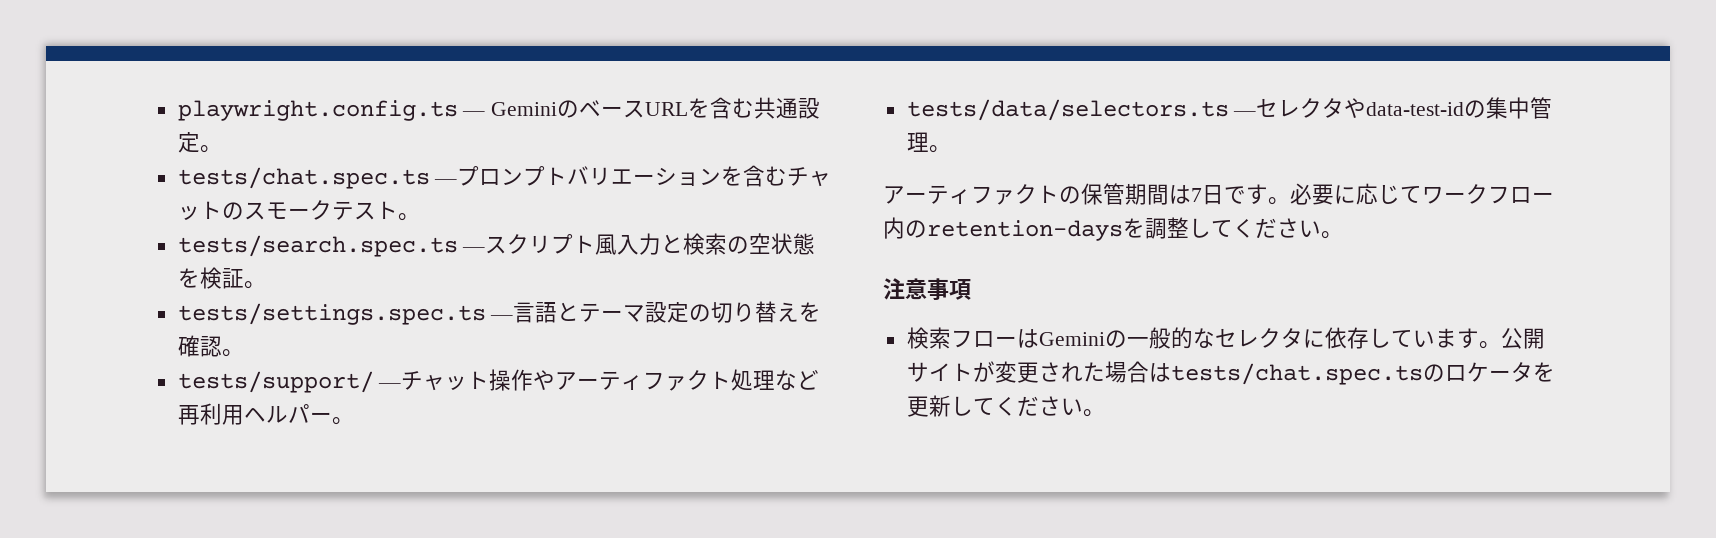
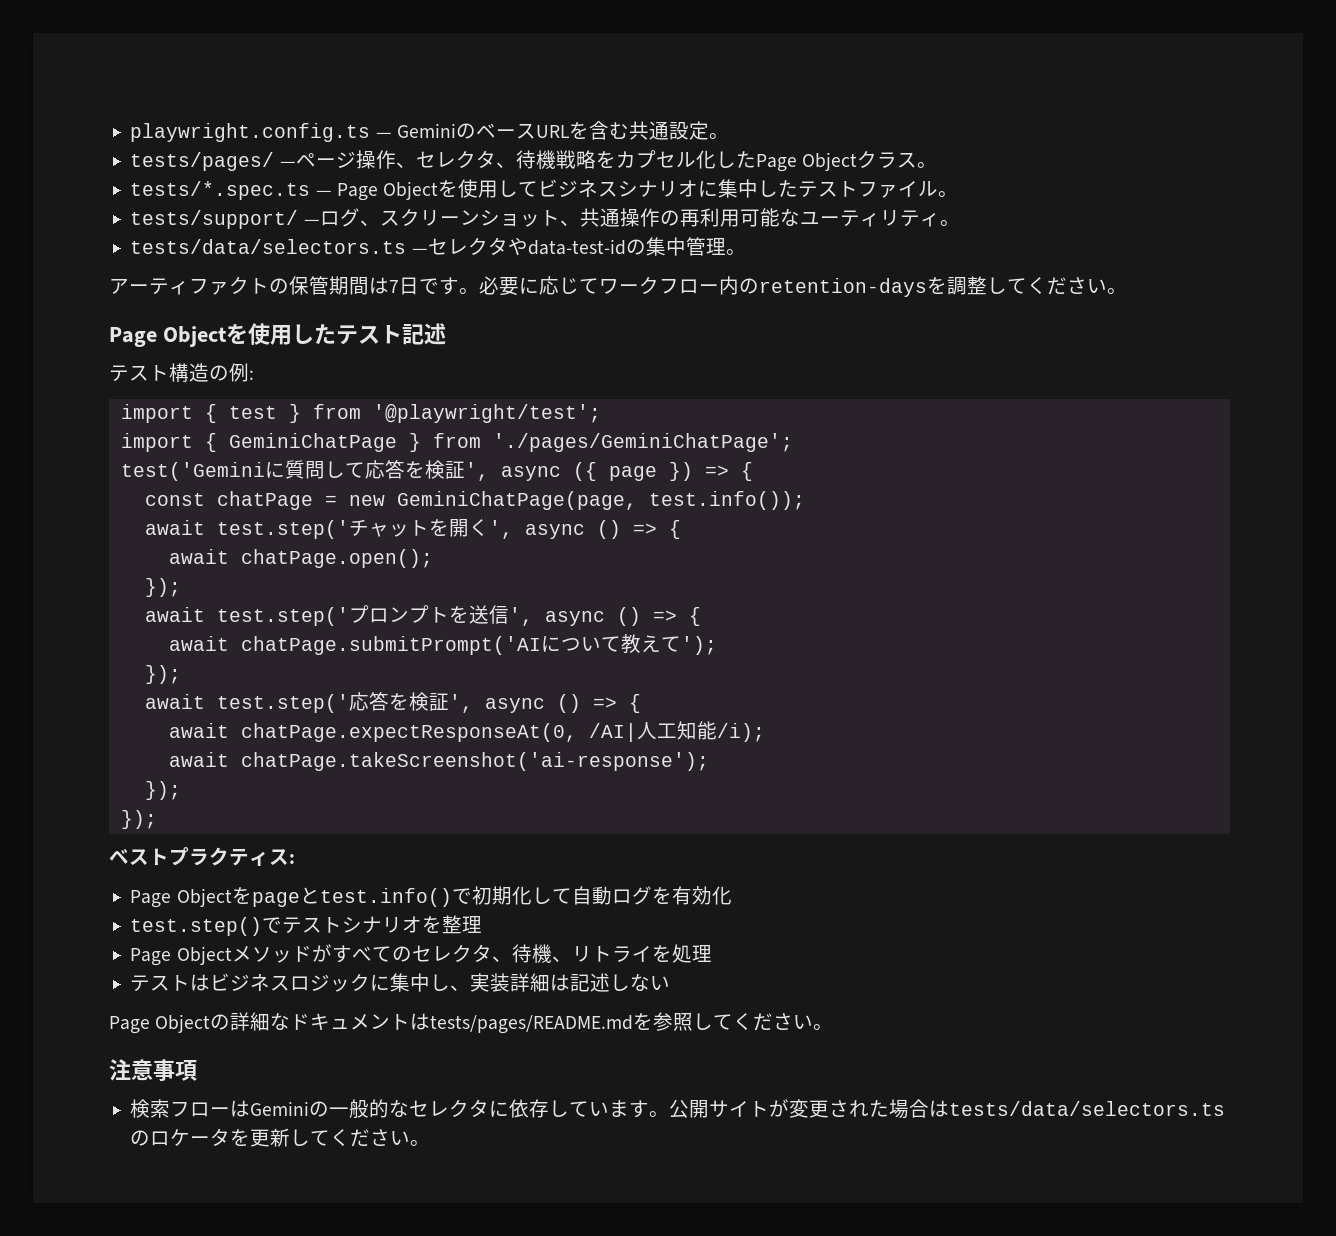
[177,165,832,189] [177,200,420,221] [177,233,816,257] [177,267,266,289] [177,301,822,325] [177,335,244,357] [177,369,820,393] [177,403,332,425] tests/chat.spec.ts —プロンプトバリエーションを含むチャットのスモークテスト。 // tests/search.spec.ts —スクリプト風入力と検索の空状態を検証。 // tests/settings.spec.ts —言語とテーマ設定の切り替えを確認。 // tests/support/ —チャット操作やアーティファクト処理など再利用ヘルパー -> [130,150,937,172] [130,179,959,201] [130,208,940,229] tests/pages/ —ページ操作、セレクタ、待機戦略をカプセル化したPage Objectクラス。 // tests/*.spec.ts — Page Objectを使用してビジネスシナリオに集中したテストファイル。 // tests/support/ —ログ、スクリーンショット、共通操作の再利用可能なユーティリティ
(1343, 235) none -> [109,323,446,347] [109,363,254,382] [120,404,601,423] [120,433,793,452] [120,460,753,481] [144,491,805,510] [144,519,681,539] [168,549,433,568] [144,578,181,597] [144,605,701,626] [168,634,717,655] [144,665,181,684] [144,692,641,713] [168,721,765,742] [168,752,709,771] [144,781,181,800] [120,810,157,829] [109,847,295,866] [130,886,732,908] [130,915,483,936] [130,944,712,966] [130,973,671,992] [109,1012,834,1034] // Page Objectを使用したテスト記述 // テスト構造の例: // import { test } from '@playwright/test'; // import { GeminiChatPage } from './pages/GeminiChatPage'; // test('Geminiに質問して応答を検証', async ({ page }) => { // const chatPage = new GeminiChatPage(page, test.info()); // await test.step('チャットを開く', async () => { // await chatPage.open(); // }); // await test.step('プロンプトを送信', async () => { // await chatPage.submitPrompt('AIについて教えて'); // }); // await test.step('応答を検証', async () => { // await chatPage.expectResponseAt(0, /AI|人工知能/i); // await chatPage.takeScreenshot('ai-response'); // }); // }); // ベストプラクティス: // Page Objectをpageとtest.info()で初期化して自動ログを有効化 // test.step()でテストシナリオを整理 // Page Objectメソッドがすべてのセレクタ、待機、リトライを処理 // テストはビジネスロジックに集中し、実装詳細は記述しない // Page Objectの詳細なドキュメントはtests/pages/README.mdを参照してください。
[1170,363,1423,385] tests/chat.spec.ts -> [949,1101,1226,1116] tests/data/selectors.ts

